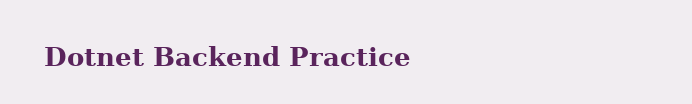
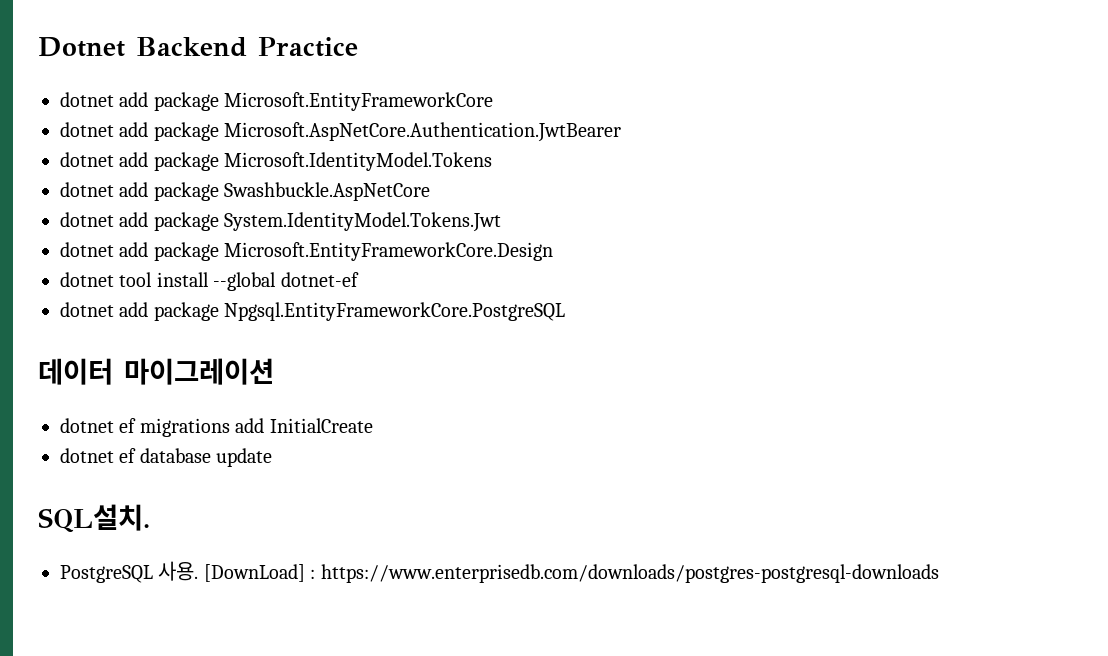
(411, 56) none -> [60,92,494,111] [60,122,622,142] [60,152,493,171] [60,182,431,201] [60,212,502,232] [60,242,554,261] [60,272,359,291] [60,302,566,321] [38,358,274,385] [60,418,373,437] [60,448,273,467] [38,504,150,533] [60,561,939,583] // dotnet add package Microsoft.EntityFrameworkCore // dotnet add package Microsoft.AspNetCore.Authentication.JwtBearer // dotnet add package Microsoft.IdentityModel.Tokens // dotnet add package Swashbuckle.AspNetCore // dotnet add package System.IdentityModel.Tokens.Jwt // dotnet add package Microsoft.EntityFrameworkCore.Design // dotnet tool install --global dotnet-ef // dotnet add package Npgsql.EntityFrameworkCore.PostgreSQL // 데이터 마이그레이션 // dotnet ef migrations add InitialCreate // dotnet ef database update // SQL설치. // PostgreSQL 사용. [DownLoad] : https://www.enterprisedb.com/downloads/postgres-postgresql-downloads

